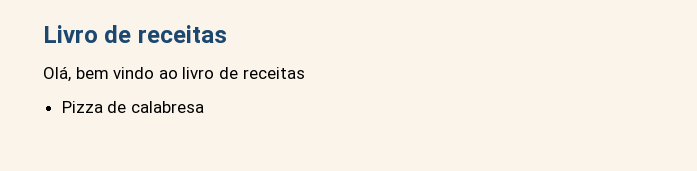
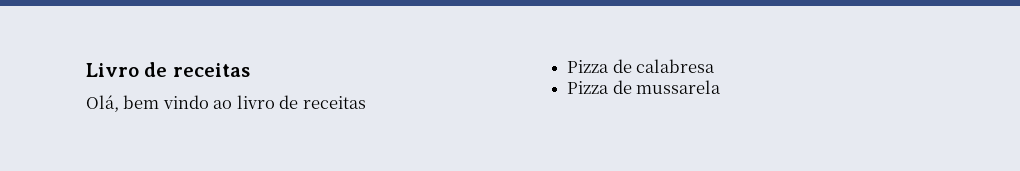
(204, 107) none -> [567,80,722,94] // Pizza de mussarela

